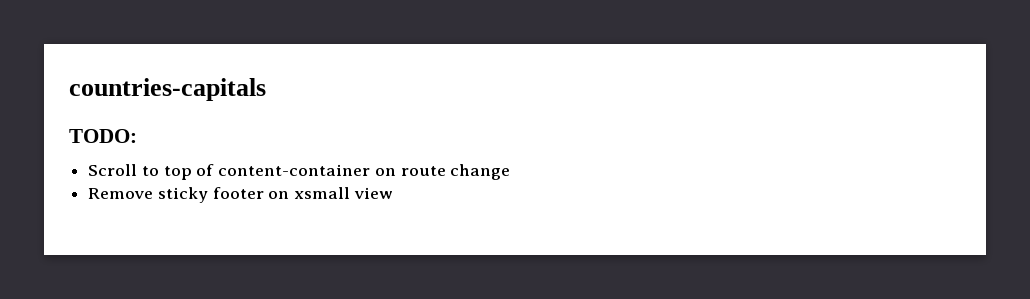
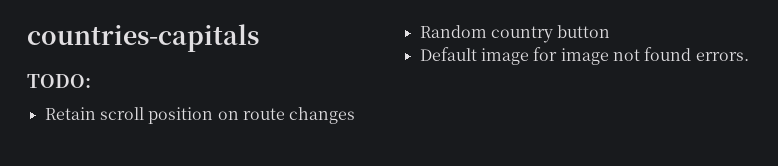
[88,164,511,180] [88,187,393,203] Scroll to top of content-container on route change // Remove sticky footer on xsmall view -> [44,107,356,124] [419,25,611,43] [419,47,749,65] Retain scroll position on route changes // Random country button // Default image for image not found errors.

